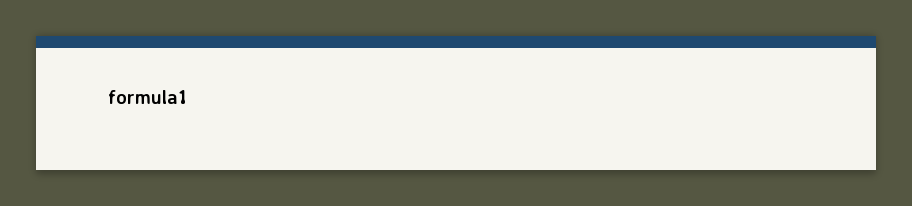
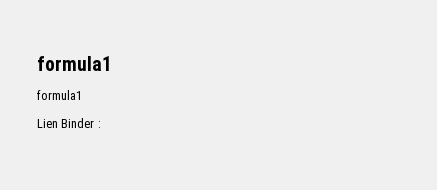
[108,90,187,104] formula1 -> [37,56,112,71] [37,90,82,100] [37,118,101,128] formula1 // formula1 // Lien Binder :

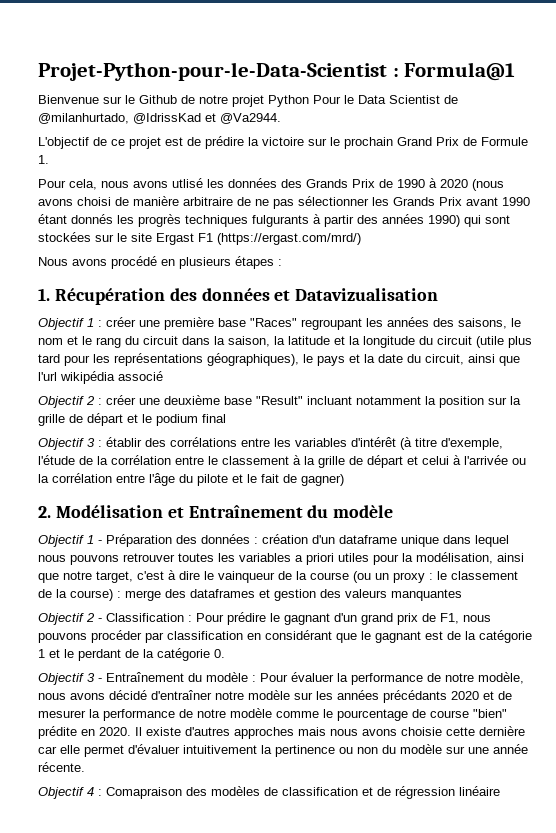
[37,56,112,71] [37,90,82,100] [37,118,101,128] formula1 // formula1 // Lien Binder : -> [38,62,516,81] [38,95,458,107] [38,113,281,124] [38,136,528,149] [38,155,49,164] [38,178,504,191] [38,196,530,209] [38,214,510,227] [38,232,361,245] [38,256,282,269] [38,288,439,305] [38,317,521,330] [38,336,532,348] [38,353,520,366] [38,371,163,384] [38,395,521,408] [38,413,226,426] [38,437,503,450] [38,455,526,468] [38,473,344,486] [38,505,394,518] [38,534,509,547] [38,552,524,565] [38,570,518,583] [38,589,462,601] [38,612,491,625] [38,630,532,643] [38,648,225,661] [38,672,524,685] [38,690,512,703] [38,708,507,721] [38,726,525,739] [38,744,528,757] [38,762,85,772] [38,786,500,799] Projet-Python-pour-le-Data-Scientist : Formula@1 // Bienvenue sur le Github de notre projet Python Pour le Data Scientist de @milanhurtado, @IdrissKad et @Va2944. // L'objectif de ce projet est de prédire la victoire sur le prochain Grand Prix de Formule 1. // Pour cela, nous avons utlisé les données des Grands Prix de 1990 à 2020 (nous avons choisi de manière arbitraire de ne pas sélectionner les Grands Prix avant 1990 étant donnés les progrès techniques fulgurants à partir des années 1990) qui sont stockées sur le site Ergast F1 (https://ergast.com/mrd/) // Nous avons procédé en plusieurs étapes : // 1. Récupération des données et Datavizualisation // Objectif 1 : créer une première base "Races" regroupant les années des saisons, le nom et le rang du circuit dans la saison, la latitude et la longitude du circuit (utile plus tard pour les représentations géographiques), le pays et la date du circuit, ainsi que l'url wikipédia associé // Objectif 2 : créer une deuxième base "Result" incluant notamment la position sur la grille de départ et le podium final // Objectif 3 : établir des corrélations entre les variables d'intérêt (à titre d'exemple, l'étude de la corrélation entre le classement à la grille de départ et celui à l'arrivée ou la corrélation entre l'âge du pilote et le fait de gagner) // 2. Modélisation et Entraînement du modèle // Objectif 1 - Préparation des données : création d'un dataframe unique dans lequel nous pouvons retrouver toutes les variables a priori utiles pour la modélisation, ainsi que notre target, c'est à dire le vainqueur de la course (ou un proxy : le classement de la course) : merge des dataframes et gestion des valeurs manquantes // Objectif 2 - Classification : Pour prédire le gagnant d'un grand prix de F1, nous pouvons procéder par classification en considérant que le gagnant est de la catégorie 1 et le perdant de la catégorie 0. // Objectif 3 - Entraînement du modèle : Pour évaluer la performance de notre modèle, nous avons décidé d'entraîner notre modèle sur les années précédants 2020 et de mesurer la performance de notre modèle comme le pourcentage de course "bien" prédite en 2020. Il existe d'autres approches mais nous avons choisie cette dernière car elle permet d'évaluer intuitivement la pertinence ou non du modèle sur une année récente. // Objectif 4 : Comapraison des modèles de classification et de régression linéaire

